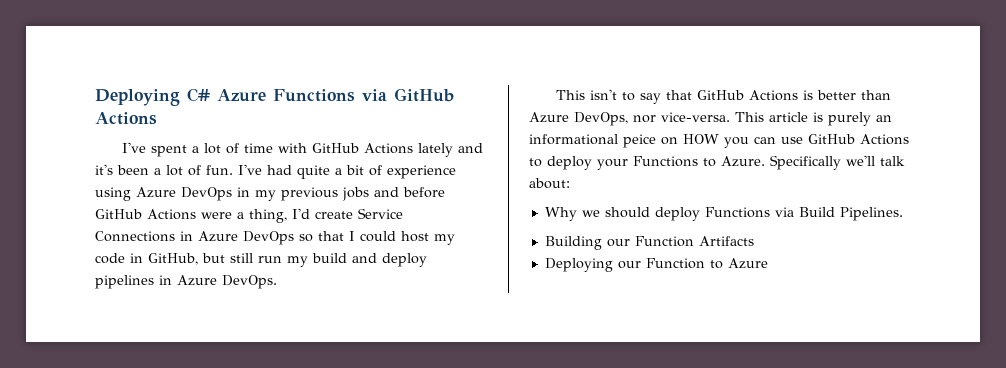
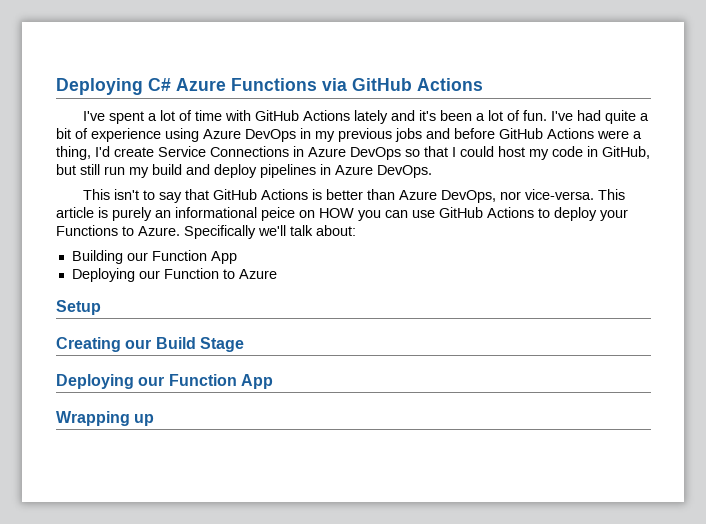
[544,207,903,221] // Why we should deploy Functions via Build Pipelines. -> (356, 230) none
[698,236,754,246] Artifacts -> [210,251,237,264] App
(768, 263) none -> [56,300,101,315] [56,337,244,352] [56,374,273,389] [56,411,155,426] // Setup // Creating our Build Stage // Deploying our Function App // Wrapping up

